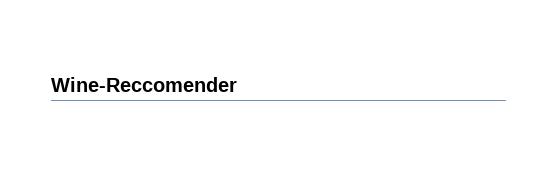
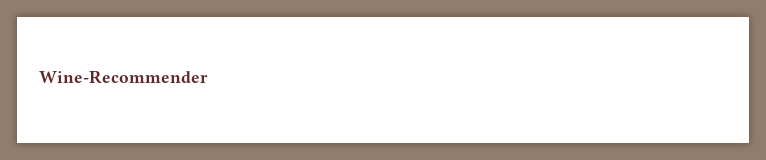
[51,77,237,92] Wine-Reccomender -> [39,70,208,84] Wine-Recommender

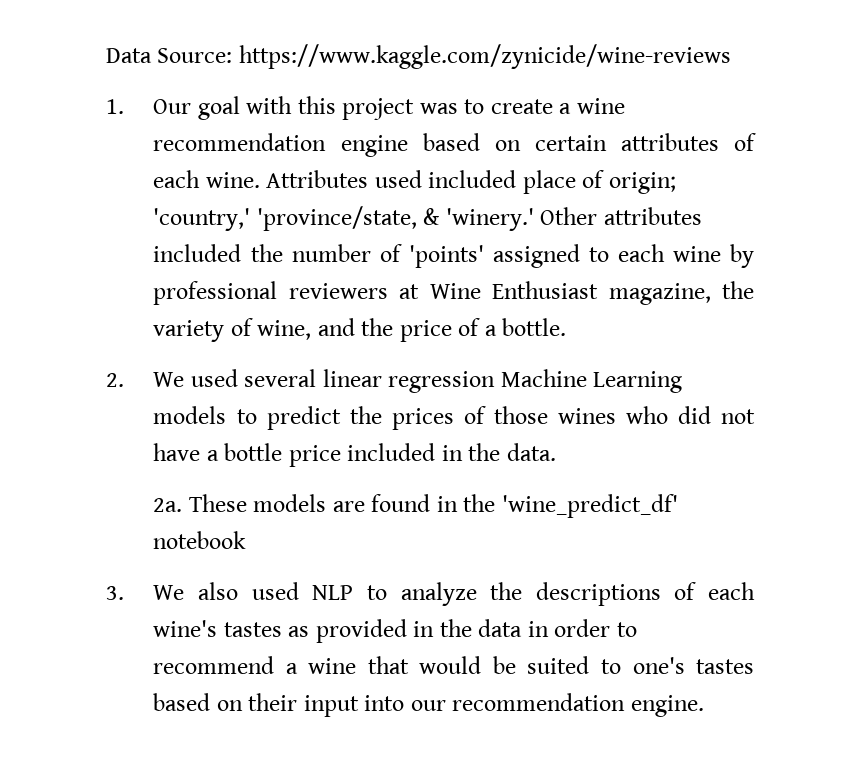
[39,70,208,84] Wine-Recommender -> [106,44,731,69] [106,96,625,120] [153,133,757,157] [153,170,676,194] [153,206,702,231] [153,244,754,268] [153,281,754,305] [153,318,567,342] [106,369,683,393] [153,406,755,430] [153,443,556,467] [153,494,678,518] [153,531,247,549] [106,582,755,606] [153,619,637,643] [153,656,754,674] [153,693,704,717] Data Source: https://www.kaggle.com/zynicide/wine-reviews // 1. Our goal with this project was to create a wine recommendation engine based on certain attributes of each wine. Attributes used included place of origin; 'country,' 'province/state, & 'winery.' Other attributes included the number of 'points' assigned to each wine by professional reviewers at Wine Enthusiast magazine, the variety of wine, and the price of a bottle. // 2. We used several linear regression Machine Learning models to predict the prices of those wines who did not have a bottle price included in the data. // 2a. These models are found in the 'wine_predict_df' notebook // 3. We also used NLP to analyze the descriptions of each wine's tastes as provided in the data in order to recommend a wine that would be suited to one's tastes based on their input into our recommendation engine.

